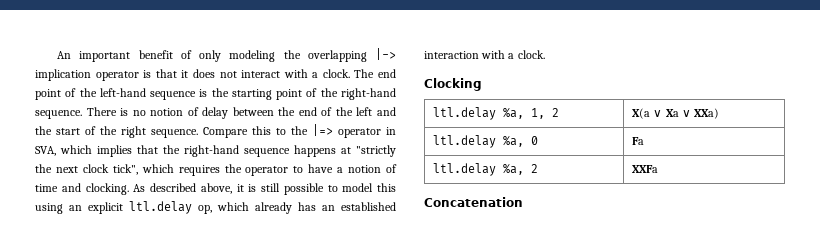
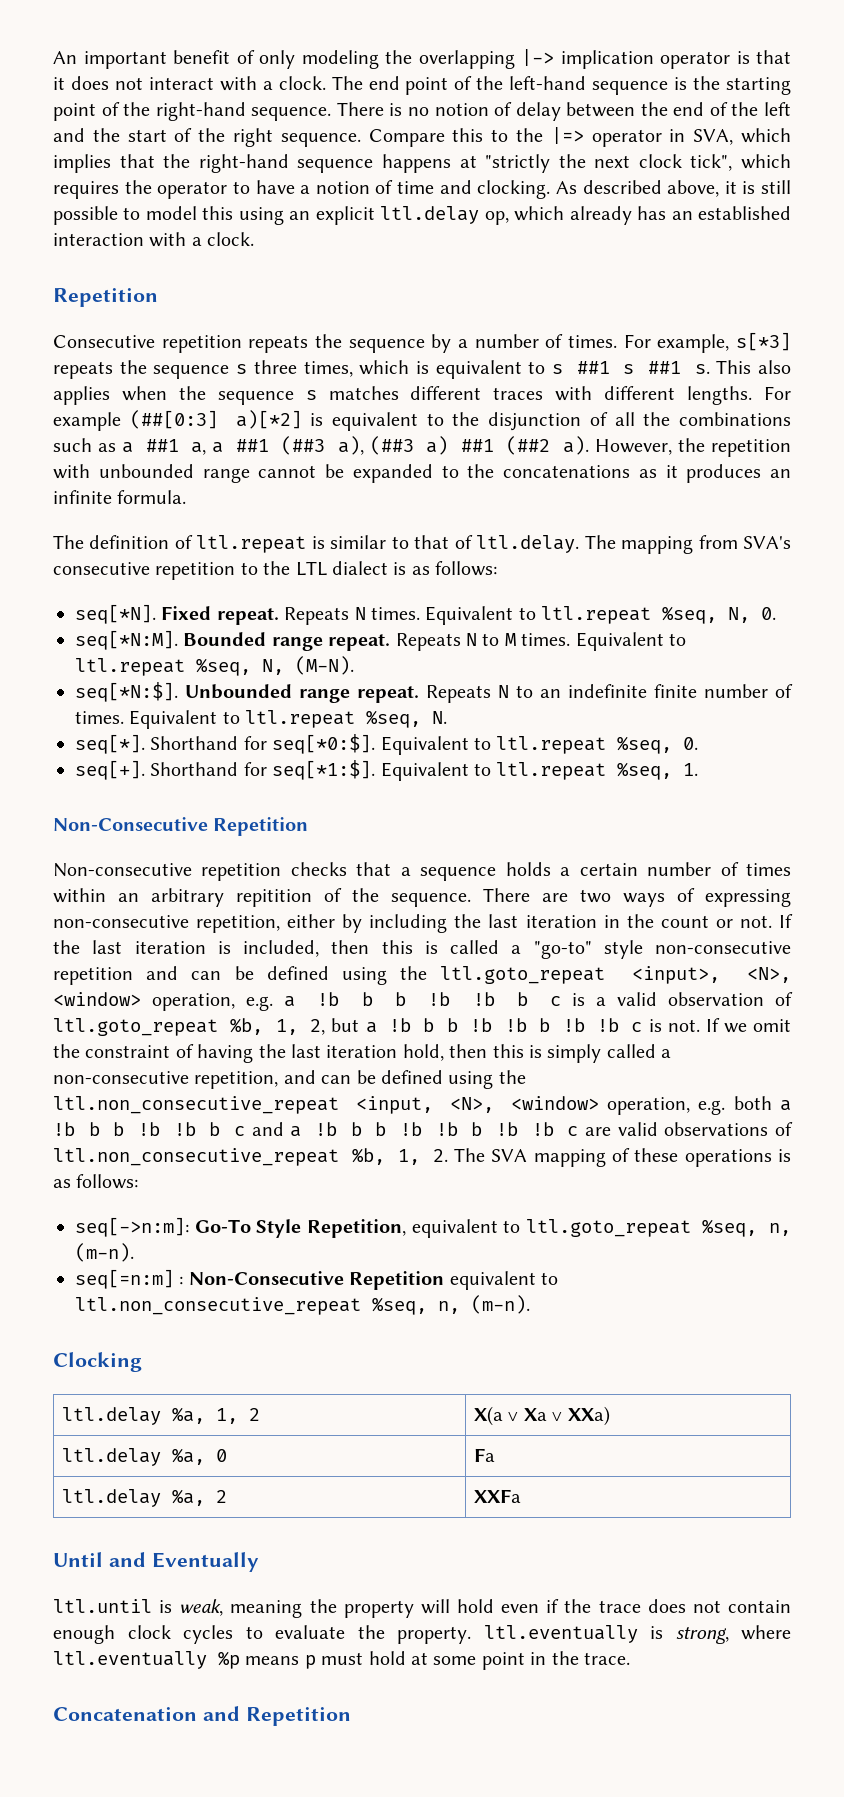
(545, 54) none -> [53,288,158,307] [53,332,791,353] [53,360,791,379] [53,386,791,405] [53,410,792,431] [53,436,792,457] [53,464,791,483] [53,490,187,504] [53,535,791,554] [53,561,498,580] [75,604,777,625] [75,630,686,651] [75,656,354,676] [75,682,793,703] [75,710,448,729] [75,734,699,755] [75,760,699,781] [53,817,309,836] [53,862,792,881] [53,888,791,907] [53,914,794,933] [53,940,791,959] [53,966,792,985] [53,992,793,1011] [53,1018,791,1036] [53,1044,672,1063] [53,1070,526,1089] [53,1096,791,1115] [53,1122,793,1137] [53,1148,791,1167] [53,1174,139,1189] [75,1217,792,1238] [75,1243,134,1262] [75,1269,558,1290] [75,1295,530,1315] // Repetition // Consecutive repetition repeats the sequence by a number of times. For example, s[*3] repeats the sequence s three times, which is equivalent to s ##1 s ##1 s. This also applies when the sequence s matches different traces with different lengths. For example (##[0:3] a)[*2] is equivalent to the disjunction of all the combinations such as a ##1 a, a ##1 (##3 a), (##3 a) ##1 (##2 a). However, the repetition with unbounded range cannot be expanded to the concatenations as it produces an infinite formula. // The definition of ltl.repeat is similar to that of ltl.delay. The mapping from SVA's consecutive repetition to the LTL dialect is as follows: // seq[*N]. Fixed repeat. Repeats N times. Equivalent to ltl.repeat %seq, N, 0. // seq[*N:M]. Bounded range repeat. Repeats N to M times. Equivalent to ltl.repeat %seq, N, (M-N). // seq[*N:$]. Unbounded range repeat. Repeats N to an indefinite finite number of times. Equivalent to ltl.repeat %seq, N. // seq[*]. Shorthand for seq[*0:$]. Equivalent to ltl.repeat %seq, 0. // seq[+]. Shorthand for seq[*1:$]. Equivalent to ltl.repeat %seq, 1. // Non-Consecutive Repetition // Non-consecutive repetition checks that a sequence holds a certain number of times within an arbitrary repitition of the sequence. There are two ways of expressing non-consecutive repetition, either by including the last iteration in the count or not. If the last iteration is included, then this is called a "go-to" style non-consecutive repetition and can be defined using the ltl.goto_repeat <input>, <N>, <window> operation, e.g. a !b b b !b !b b c is a valid observation of ltl.goto_repeat %b, 1, 2, but a !b b b !b !b b !b !b c is not. If we omit the constraint of having the last iteration hold, then this is simply called a non-consecutive repetition, and can be defined using the ltl.non_consecutive_repeat <input, <N>, <window> operation, e.g. both a !b b b !b !b b c and a !b b b !b !b b !b !b c are valid observations of ltl.non_consecutive_repeat %b, 1, 2. The SVA mapping of these operations is as follows: // seq[->n:m]: Go-To Style Repetition, equivalent to ltl.goto_repeat %seq, n, (m-n). // seq[=n:m] : Non-Consecutive Repetition equivalent to ltl.non_consecutive_repeat %seq, n, (m-n).
(659, 169) none -> [53,1552,259,1572] [53,1599,791,1618] [53,1625,791,1644] [53,1651,630,1670] // Until and Eventually // ltl.until is weak, meaning the property will hold even if the trace does not contain enough clock cycles to evaluate the property. ltl.eventually is strong, where ltl.eventually %p means p must hold at some point in the trace.
(523, 202) none -> [202,1706,351,1726] and Repetition

